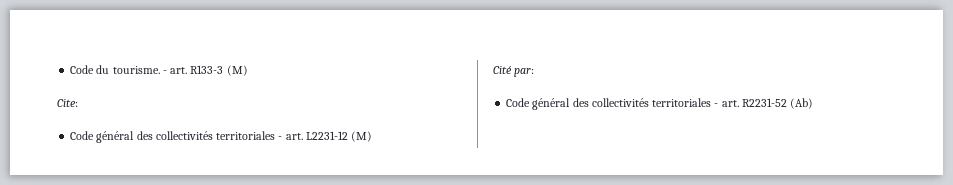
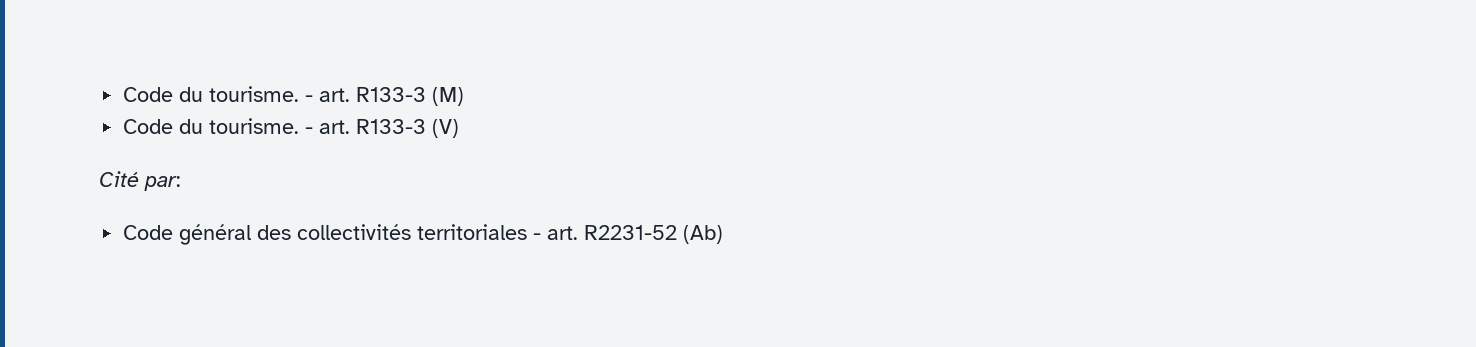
[57,99,78,107] [70,131,373,143] // Cite: // Code général des collectivités territoriales - art. L2231-12 (M) -> [123,118,460,138] // Code du tourisme. - art. R133-3 (V)

